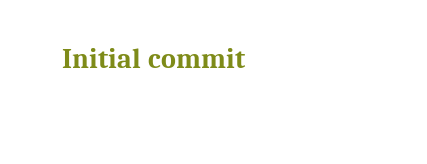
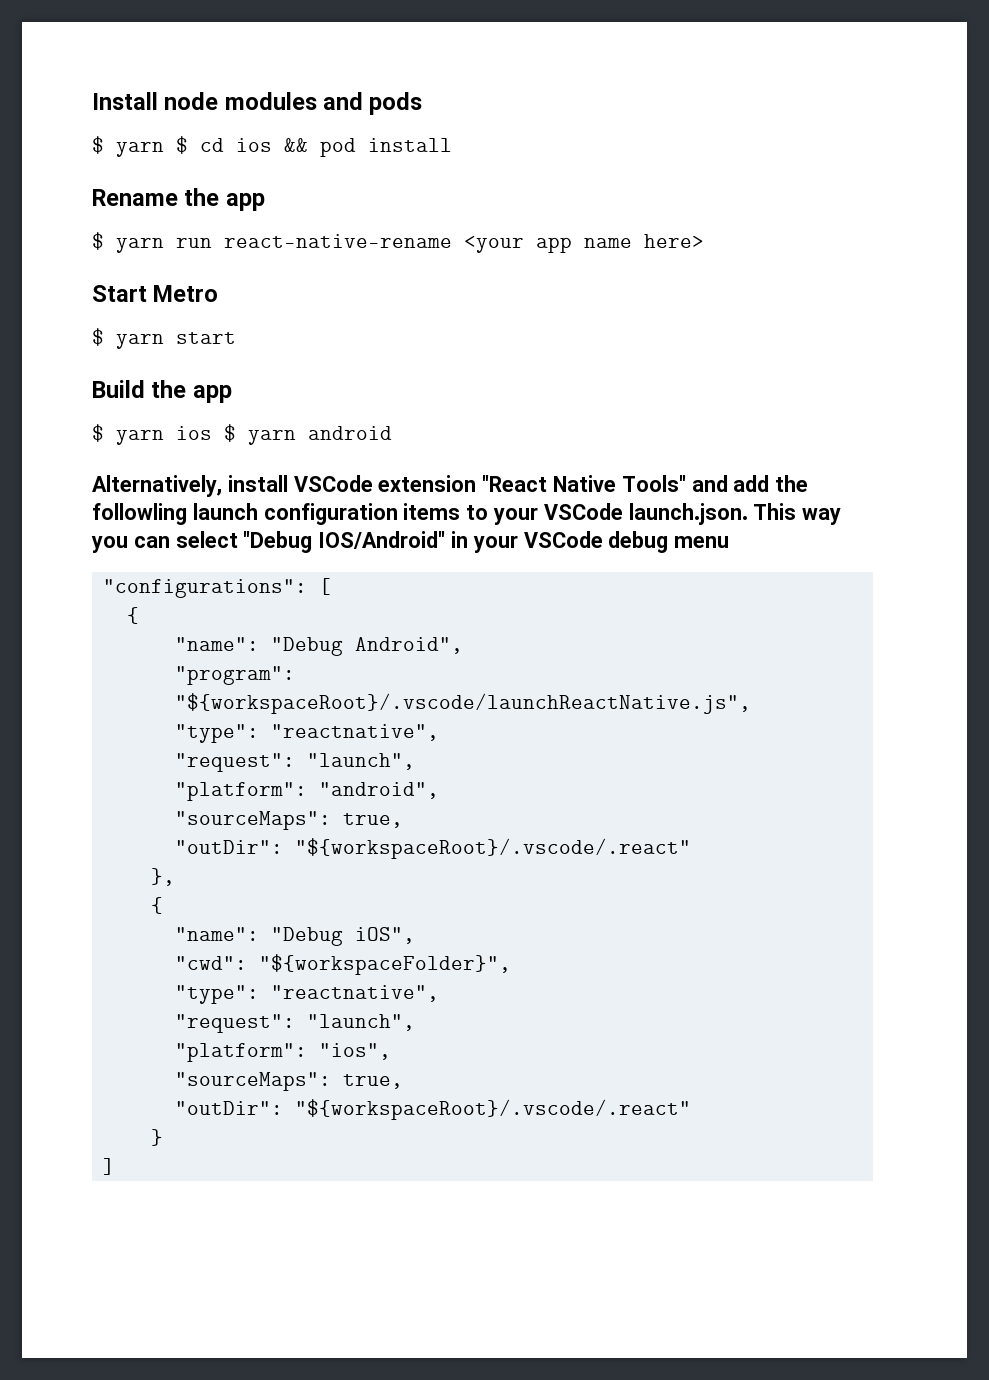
[62,48,247,68] Initial commit -> [92,92,423,115] [92,136,452,157] [92,188,265,211] [92,232,704,253] [92,285,219,302] [92,328,236,349] [92,380,232,403] [92,424,392,445] [92,475,809,497] [92,503,842,525] [91,531,730,553] [102,578,331,598] [126,607,139,624] [174,637,463,656] [174,666,295,685] [174,693,751,714] [174,724,439,743] [174,753,415,772] [174,782,439,801] [174,811,403,830] [174,838,691,859] [150,868,175,886] [150,897,163,914] [174,927,415,946] [174,954,511,975] [174,985,439,1004] [174,1014,415,1033] [174,1043,391,1062] [174,1072,403,1091] [174,1099,691,1120] [150,1129,163,1146] [102,1158,115,1175] Install node modules and pods // $ yarn $ cd ios && pod install // Rename the app // $ yarn run react-native-rename <your app name here> // Start Metro // $ yarn start // Build the app // $ yarn ios $ yarn android // Alternatively, install VSCode extension "React Native Tools" and add the followling launch configuration items to your VSCode launch.json. This way you can select "Debug IOS/Android" in your VSCode debug menu // "configurations": [ // { // "name": "Debug Android", // "program": "${workspaceRoot}/.vscode/launchReactNative.js", // "type": "reactnative", // "request": "launch", // "platform": "android", // "sourceMaps": true, // "outDir": "${workspaceRoot}/.vscode/.react" // }, // { // "name": "Debug iOS", // "cwd": "${workspaceFolder}", // "type": "reactnative", // "request": "launch", // "platform": "ios", // "sourceMaps": true, // "outDir": "${workspaceRoot}/.vscode/.react" // } // ]

